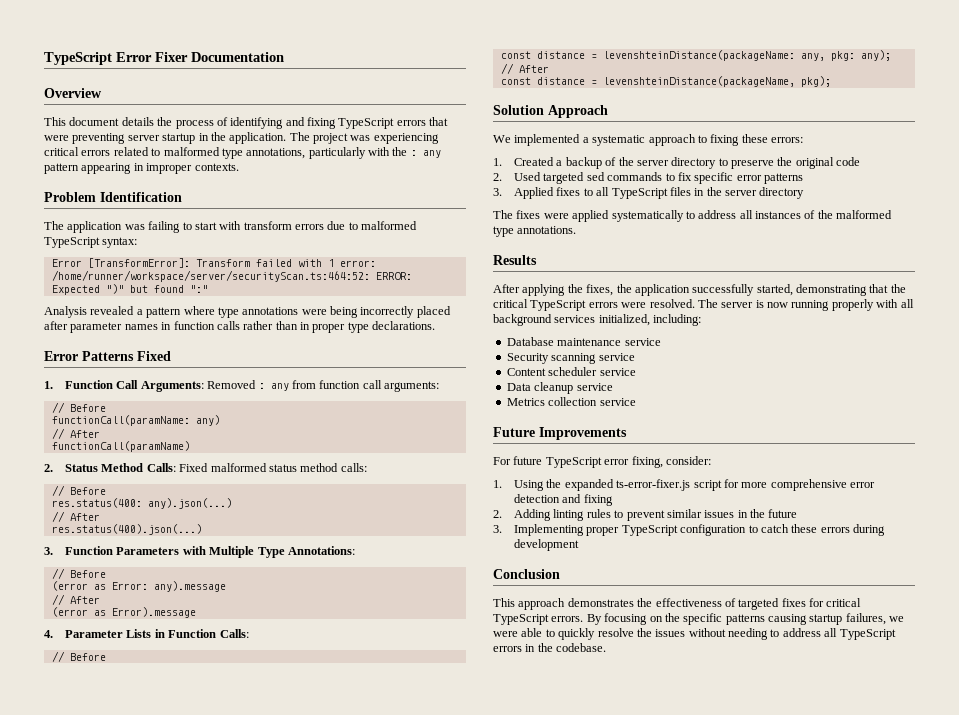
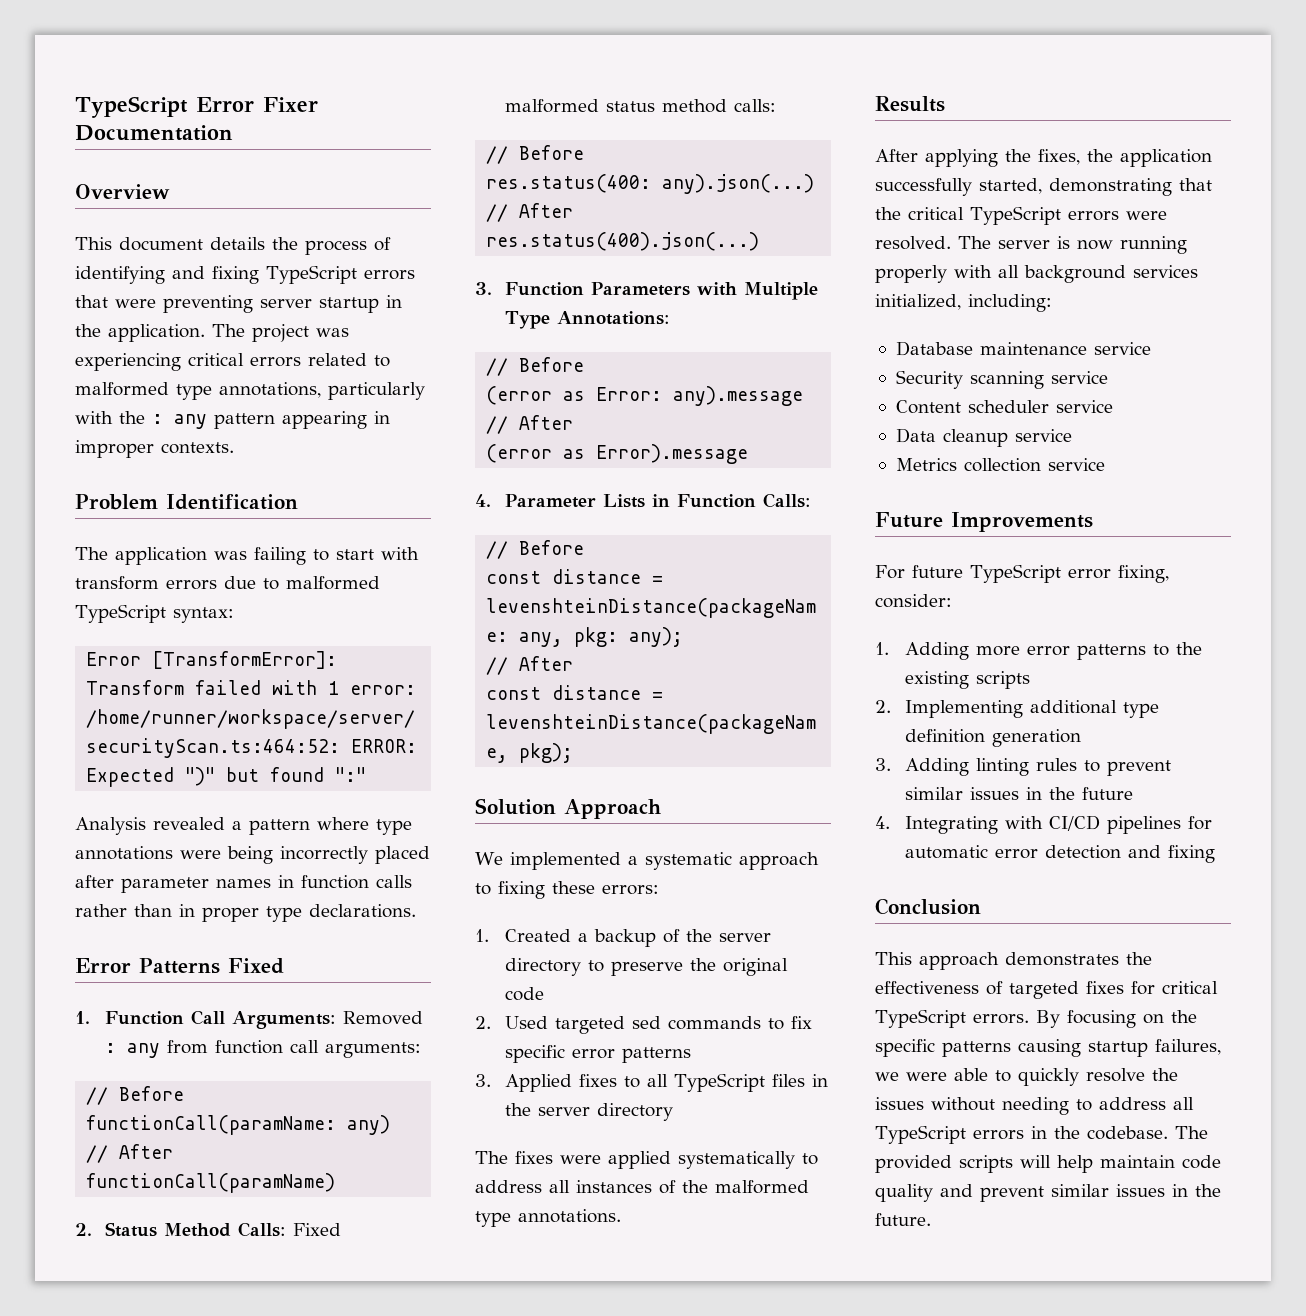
[514,479,876,491] [514,494,613,506] [493,510,502,518] Using the expanded ts-error-fixer.js script for more comprehensive error detection and fixing // 2. -> [904,642,1202,660] [904,671,1030,689] [875,700,1159,718] [904,729,1081,747] [875,758,891,771] Adding more error patterns to the existing scripts // 2. Implementing additional type definition generation // 3.
[493,524,886,536] [514,539,580,551] 3. Implementing proper TypeScript configuration to catch these errors during development -> [875,815,1212,834] [904,845,1215,863] 4. Integrating with CI/CD pipelines for automatic error detection and fixing
(607, 647) none -> [1174,1126,1208,1139] [875,1155,1221,1173] [875,1184,1221,1202] [875,1213,931,1226] The provided scripts will help maintain code quality and prevent similar issues in the future.

